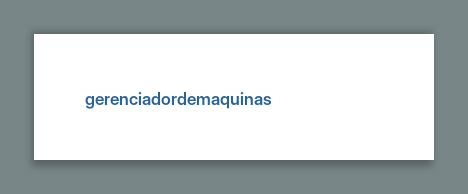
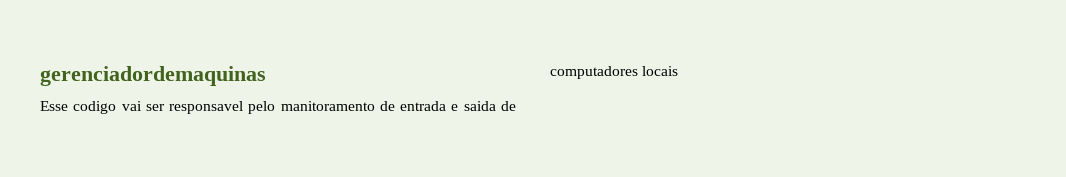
(272, 100) none -> [40,101,516,114] [550,66,679,79] // Esse codigo vai ser responsavel pelo manitoramento de entrada e saida de computadores locais

